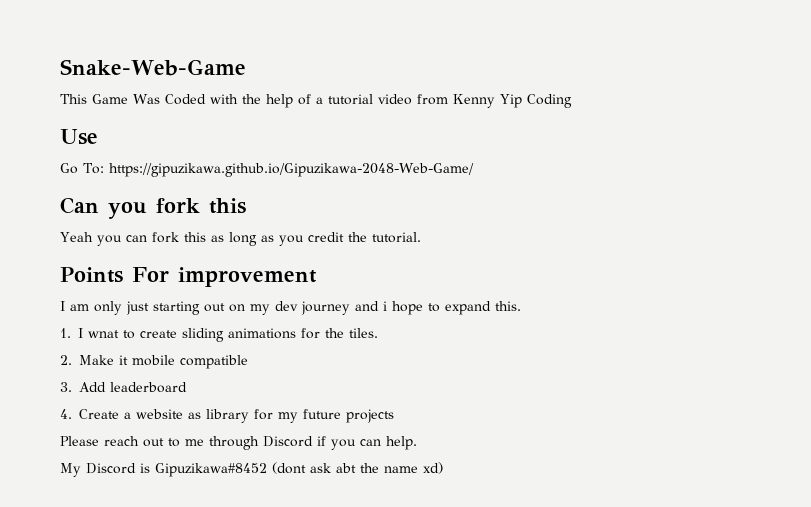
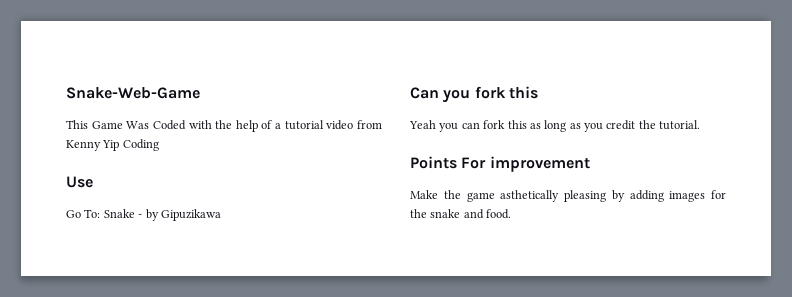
[108,163,474,177] https://gipuzikawa.github.io/Gipuzikawa-2048-Web-Game/ -> [103,209,221,221] Snake - by Gipuzikawa
[60,301,521,315] [60,328,378,342] [60,355,248,369] [60,382,187,393] [60,409,394,423] [60,436,417,450] [60,462,443,477] I am only just starting out on my dev journey and i hope to expand this. // 1. I wnat to create sliding animations for the tiles. // 2. Make it mobile compatible // 3. Add leaderboard // 4. Create a website as library for my future projects // Please reach out to me through Discord if you can help. // My Discord is Gipuzikawa#8452 (dont ask abt the name xd) -> [410,190,726,202] [410,209,512,219] Make the game asthetically pleasing by adding images for the snake and food.

